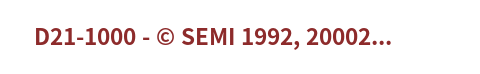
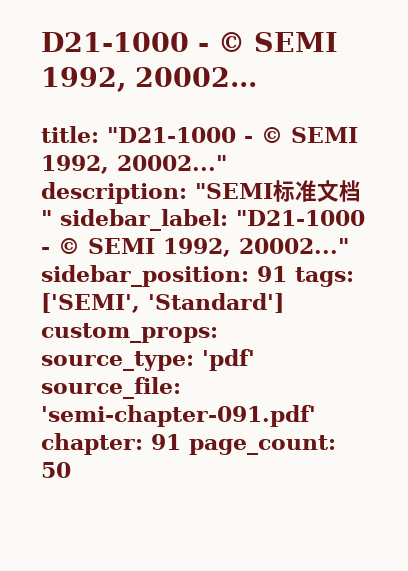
(393, 36) none -> [41,126,358,143] [41,155,227,174] [41,180,361,204] [41,209,365,231] [41,238,349,257] [41,265,354,287] [41,293,284,313] [41,323,218,343] [41,349,255,371] [41,377,181,399] [41,405,316,427] [41,433,336,455] [41,462,71,478] // title: "D21-1000 - © SEMI 1992, 20002..." description: "SEMI标准文档" sidebar_label: "D21-1000 - © SEMI 1992, 20002..." sidebar_position: 91 tags: ['SEMI', 'Standard'] custom_props: source_type: 'pdf' source_file: 'semi-chapter-091.pdf' chapter: 91 page_count: 50

